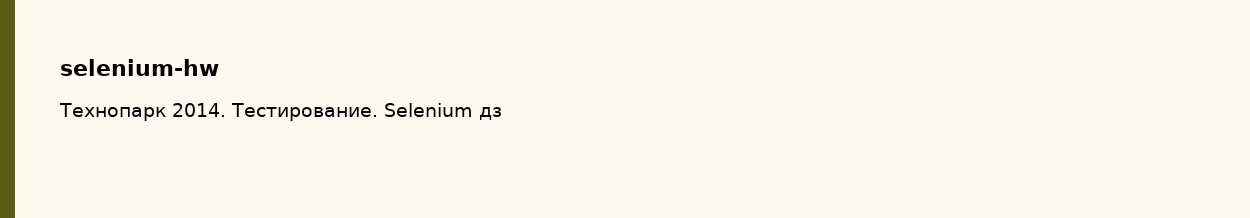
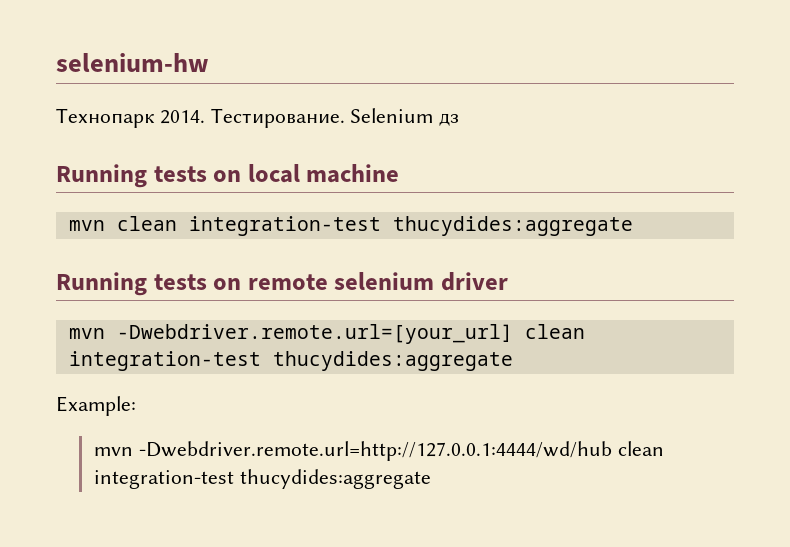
(502, 113) none -> [56,164,400,188] [68,216,633,236] [56,272,509,296] [68,324,585,344] [68,351,513,371] [56,396,136,416] [93,441,664,461] [93,469,431,489] // Running tests on local machine // mvn clean integration-test thucydides:aggregate // Running tests on remote selenium driver // mvn -Dwebdriver.remote.url=[your_url] clean integration-test thucydides:aggregate // Example: // mvn -Dwebdriver.remote.url=http://127.0.0.1:4444/wd/hub clean integration-test thucydides:aggregate

